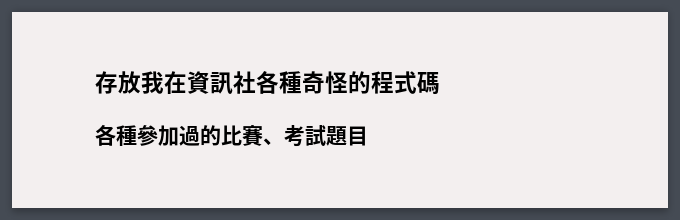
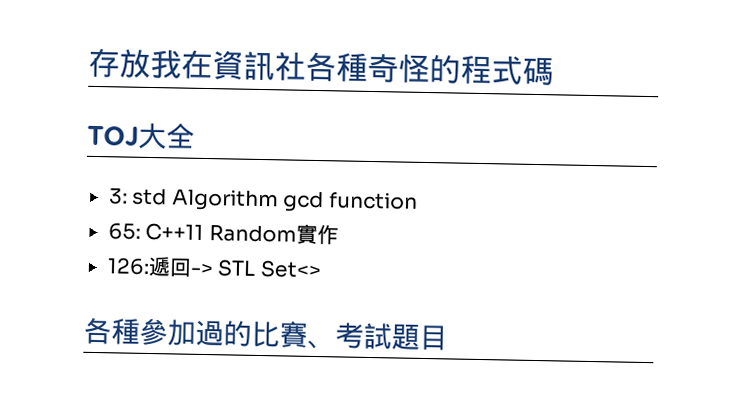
(440, 83) none -> [87,122,195,150] [108,188,418,213] [107,222,339,245] [106,256,322,279] // TOJ大全 // 3: std Algorithm gcd function // 65: C++11 Random實作 // 126:遞回-> STL Set<>

